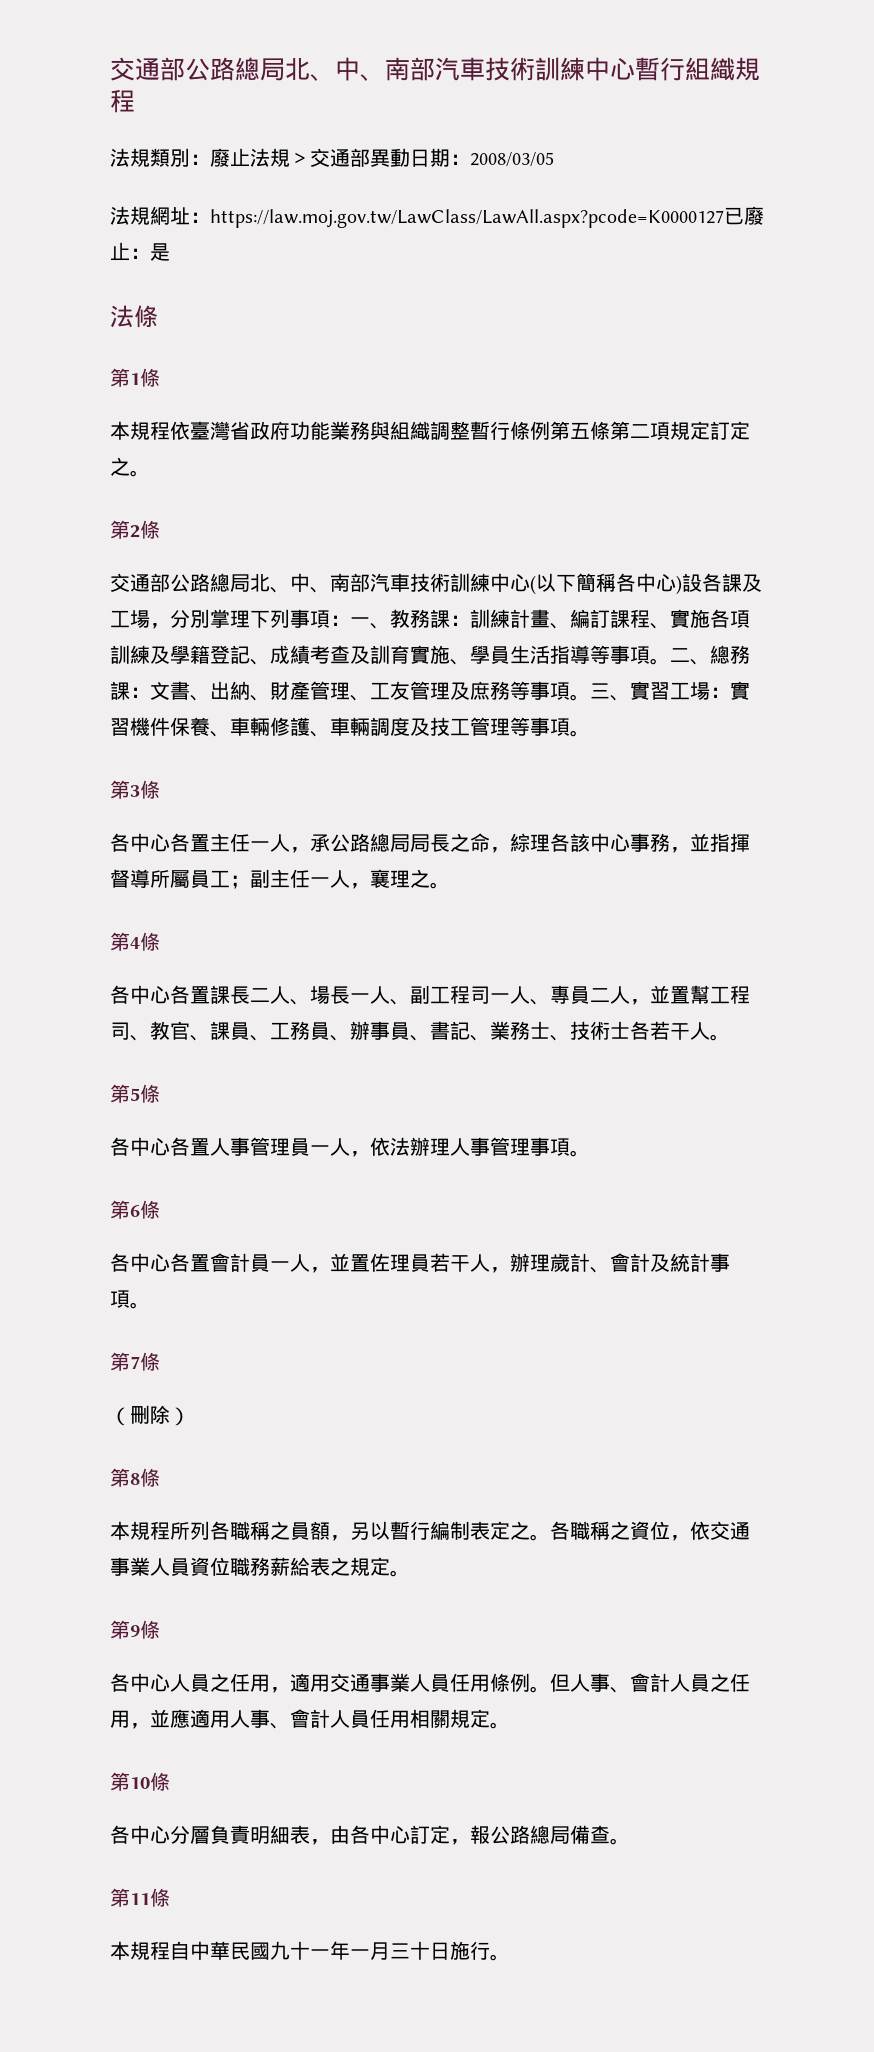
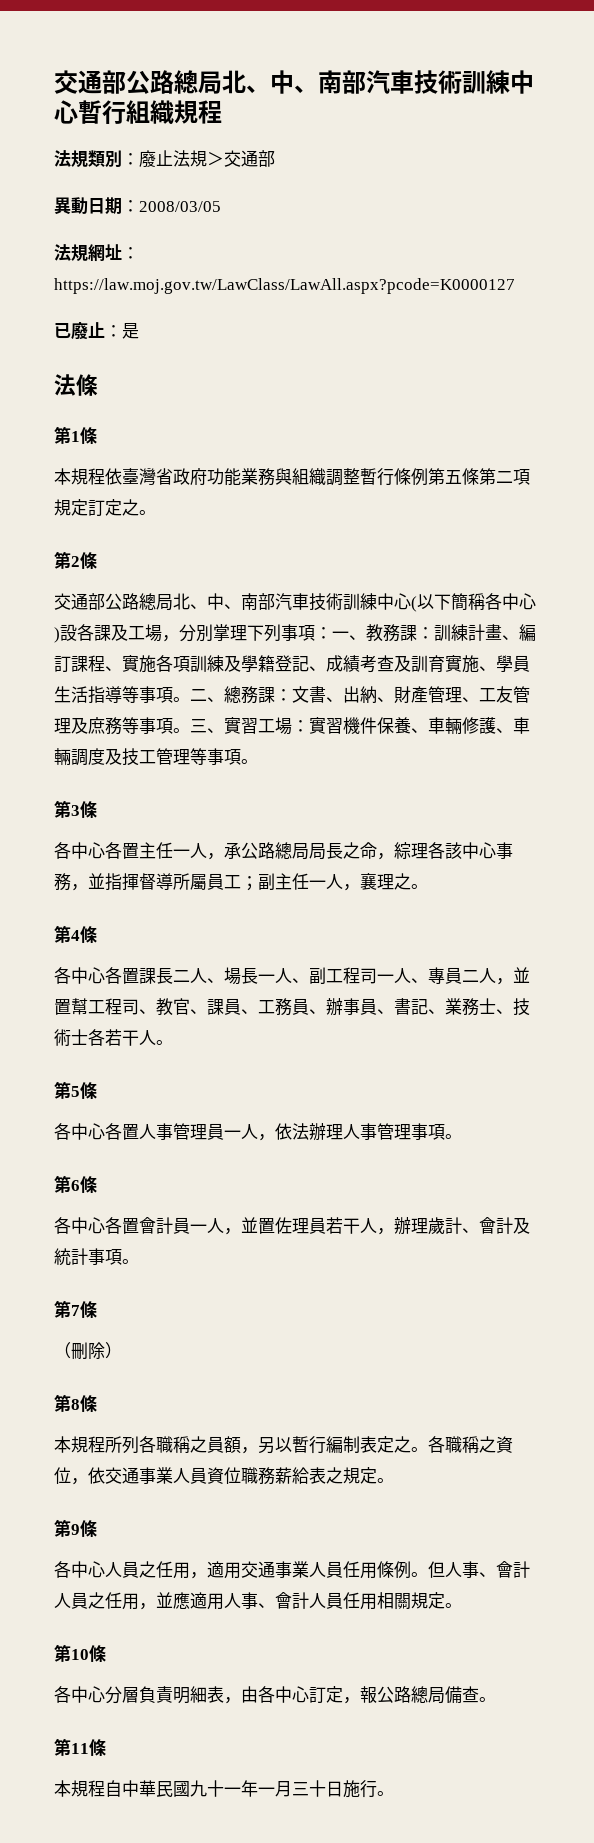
(370, 157) none -> (275, 158) //
(724, 218) none -> (515, 286) //

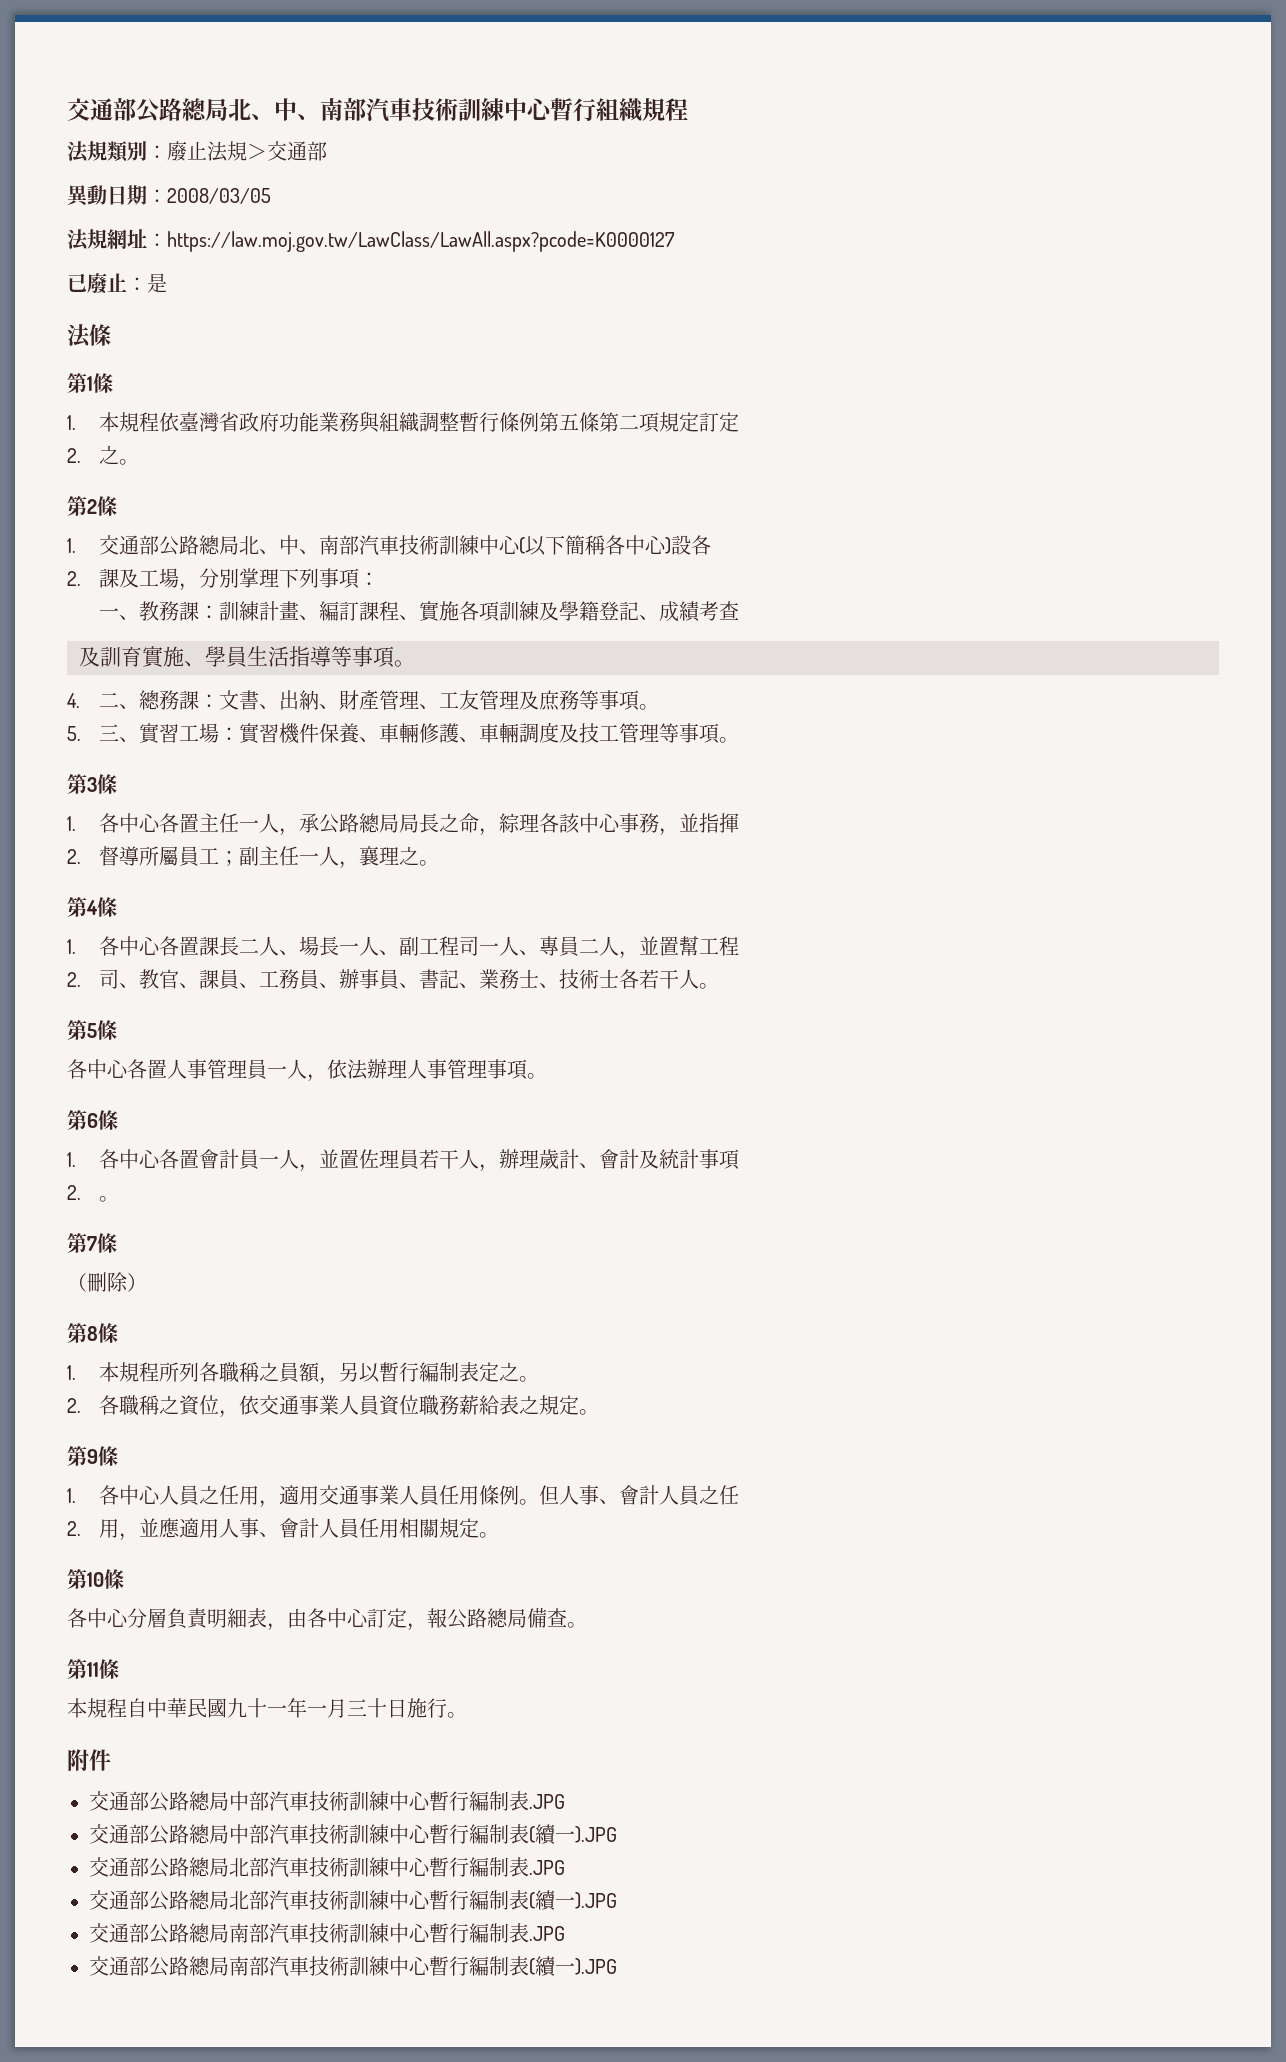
(97, 435) none -> [67,415,76,430] 1.
(122, 507) none -> [67,448,81,463] // 2.
(97, 560) none -> [67,538,76,553] 1.
(94, 632) none -> [67,571,81,586] // 2.
(332, 633) none -> (379, 579) //
(394, 663) none -> (739, 610) //
(190, 699) none -> [67,693,80,708] // 4.
(190, 730) none -> [67,726,81,741] // 5.
(97, 809) none -> [67,816,76,831] 1.
(139, 882) none -> [67,849,81,864] // 2.
(97, 934) none -> [67,939,76,954] 1.
(122, 1006) none -> [67,972,81,987] // 2.
(97, 1184) none -> [67,1152,76,1167] 1.
(122, 1257) none -> [67,1185,81,1200] // 2.
(97, 1403) none -> [67,1365,76,1380] 1.
(428, 1449) none -> [67,1398,81,1413] // 2.
(97, 1528) none -> [67,1488,76,1503] 1.
(122, 1600) none -> [67,1521,81,1536] // 2.
(394, 1793) none -> [67,1749,111,1772] [89,1791,565,1812] [89,1824,617,1845] [89,1857,565,1878] [89,1890,617,1911] [89,1923,565,1944] [89,1956,617,1977] // 附件 // 交通部公路總局中部汽車技術訓練中心暫行編制表.JPG // 交通部公路總局中部汽車技術訓練中心暫行編制表(續一).JPG // 交通部公路總局北部汽車技術訓練中心暫行編制表.JPG // 交通部公路總局北部汽車技術訓練中心暫行編制表(續一).JPG // 交通部公路總局南部汽車技術訓練中心暫行編制表.JPG // 交通部公路總局南部汽車技術訓練中心暫行編制表(續一).JPG

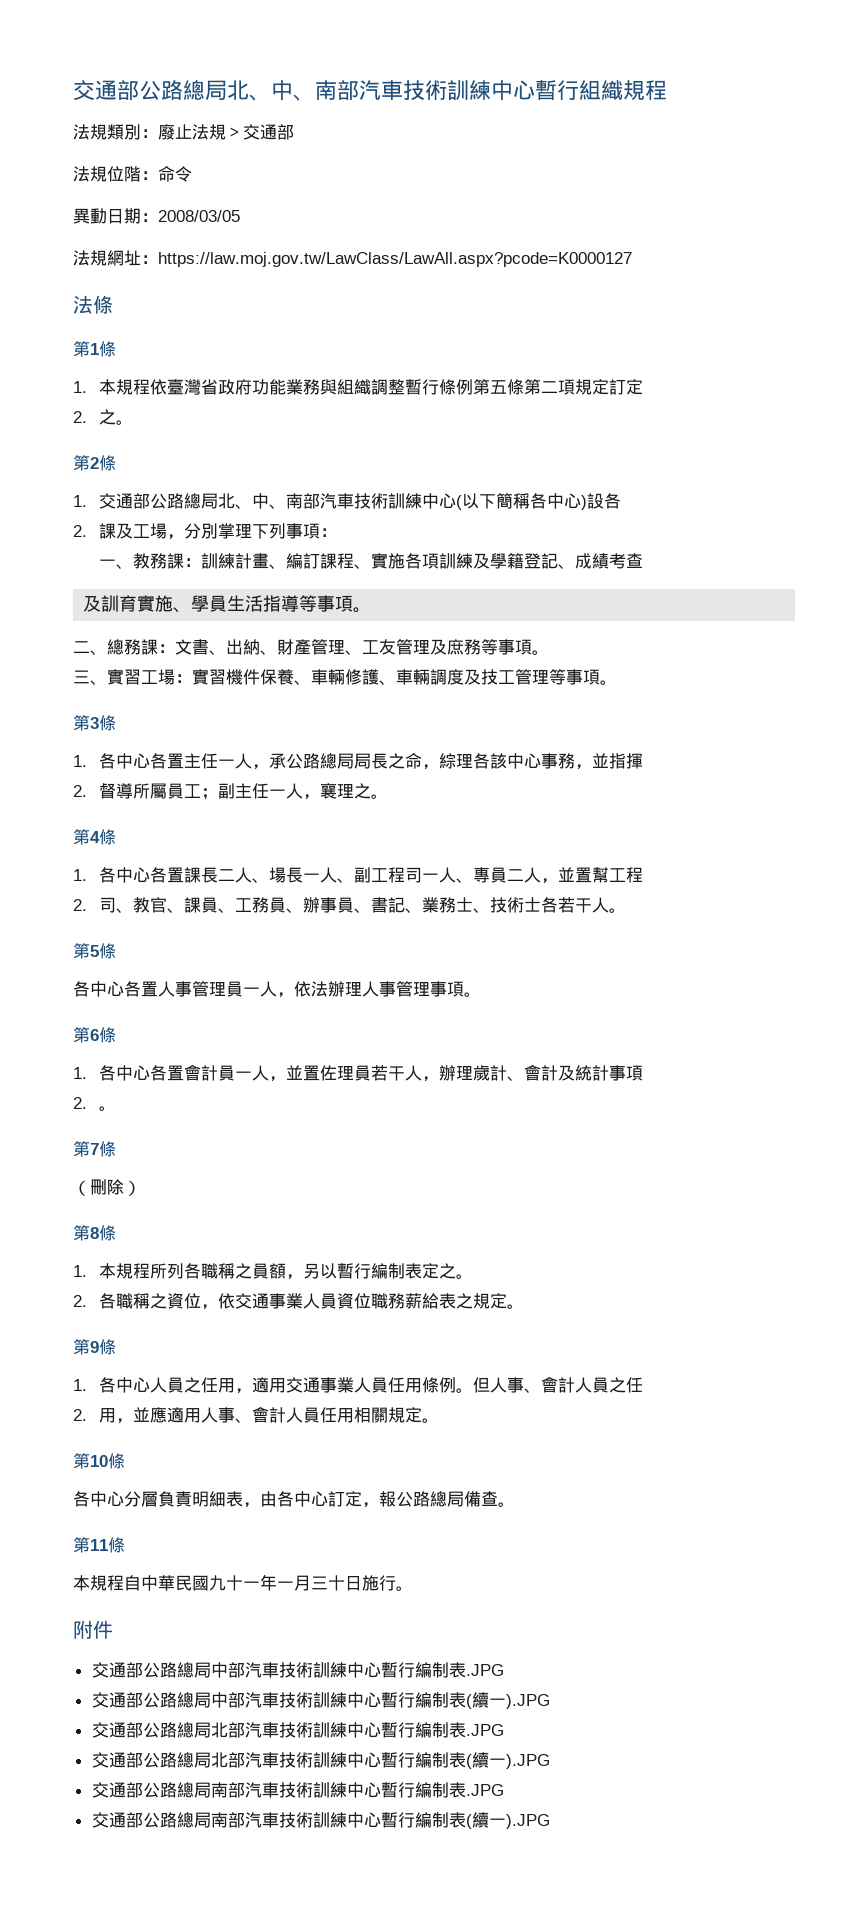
(327, 151) none -> [73,166,192,182] // 法規位階：命令
[67,273,167,294] // 已廢止：是 -> (632, 259) none
[67,693,80,708] 4. -> (372, 610) none
[67,726,81,741] 5. -> (549, 652) none

